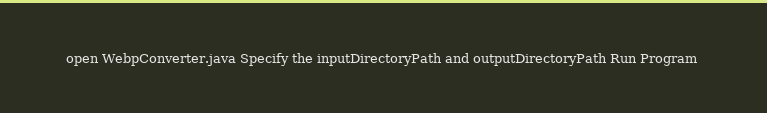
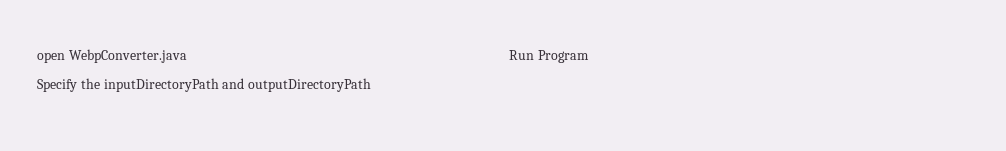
(236, 59) none -> (187, 56) //
(607, 59) none -> (372, 85) //

